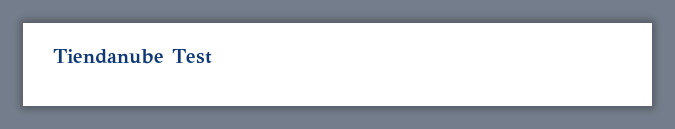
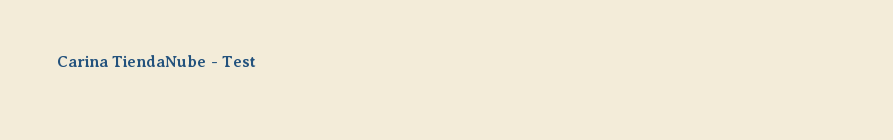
[53,49,164,64] Tiendanube -> [57,55,218,67] Carina TiendaNube -

